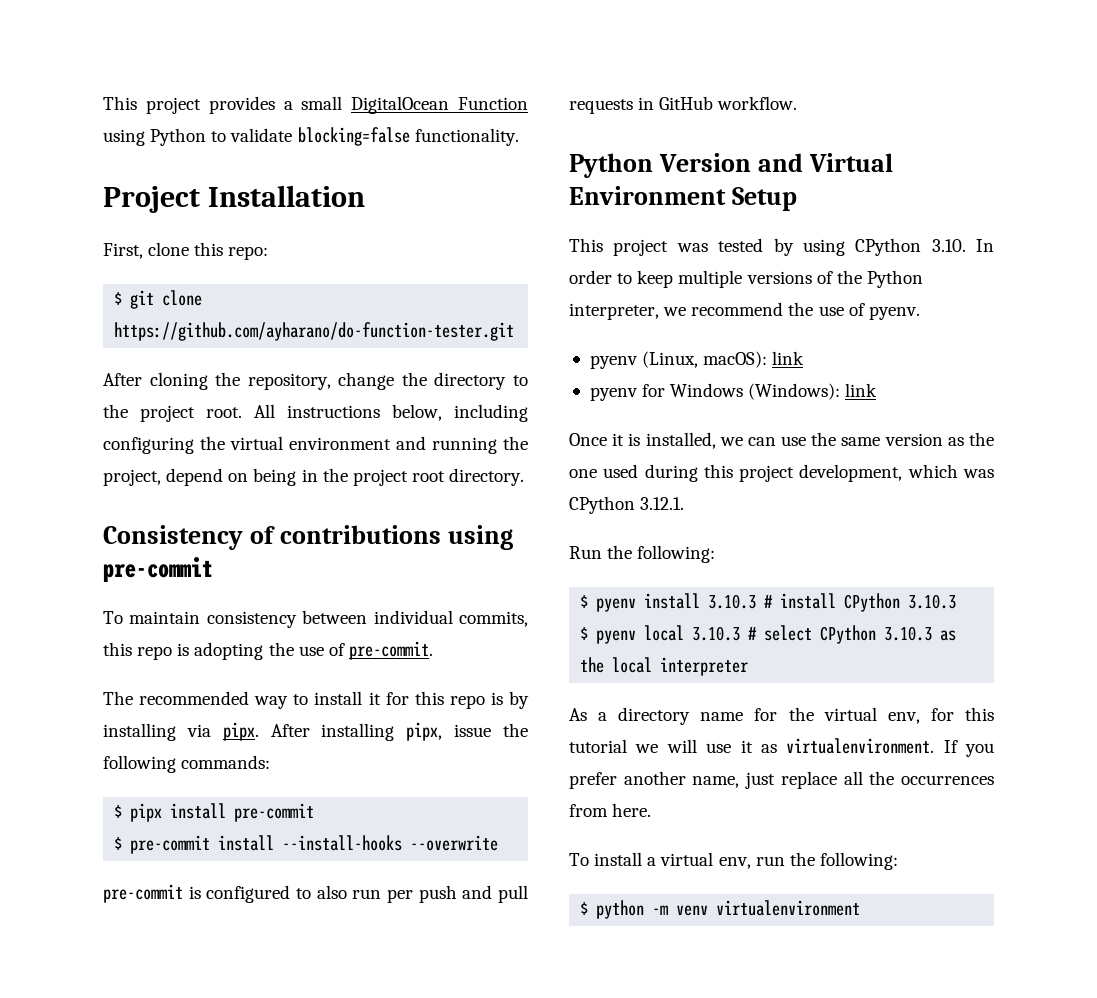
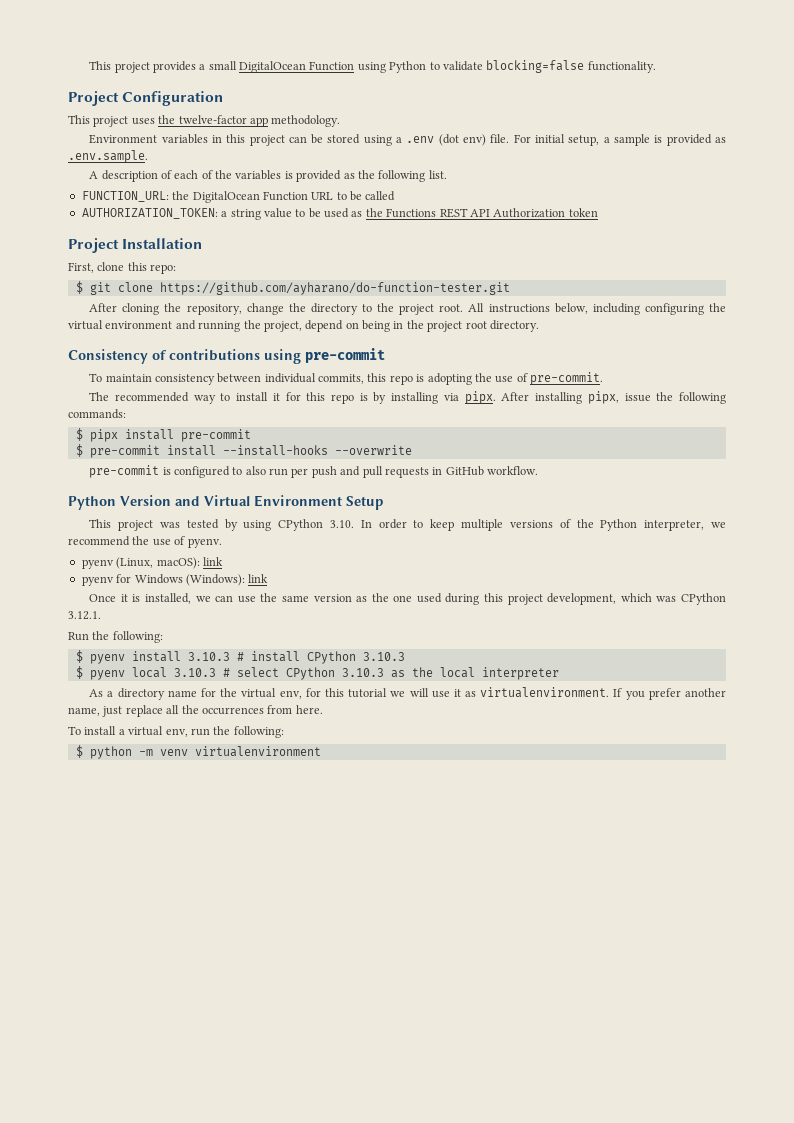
(519, 137) none -> [68,91,224,106] [68,115,341,127] [89,134,727,146] [68,150,148,163] [89,170,447,182] [81,191,396,203] [81,208,598,220] // Project Configuration // This project uses the twelve-factor app methodology. // Environment variables in this project can be stored using a .env (dot env) file. For initial setup, a sample is provided as .env.sample. // A description of each of the variables is provided as the following list. // FUNCTION_URL: the DigitalOcean Function URL to be called // AUTHORIZATION_TOKEN: a string value to be used as the Functions REST API Authorization token

